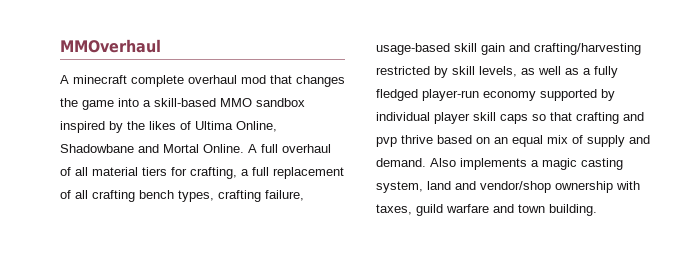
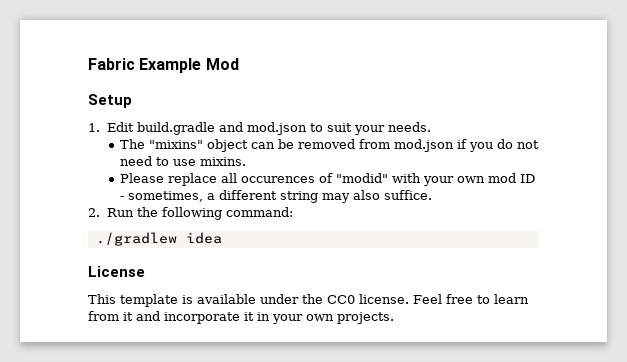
[60,39,161,53] [60,75,345,87] [60,98,305,110] [60,121,277,133] [60,144,331,153] [60,167,344,179] [60,190,304,202] [376,43,641,55] [376,66,618,78] [376,89,615,101] [376,112,644,124] [376,135,650,147] [376,158,623,170] [376,181,640,193] [376,204,597,216] MMOverhaul // A minecraft complete overhaul mod that changes the game into a skill-based MMO sandbox inspired by the likes of Ultima Online, Shadowbane and Mortal Online. A full overhaul of all material tiers for crafting, a full replacement of all crafting bench types, crafting failure, usage-based skill gain and crafting/harvesting restricted by skill levels, as well as a fully fledged player-run economy supported by individual player skill caps so that crafting and pvp thrive based on an equal mix of supply and demand. Also implements a magic casting system, land and vendor/shop ownership with taxes, guild warfare and town building. -> [88,58,239,73] [88,94,132,108] [88,122,431,135] [120,139,540,152] [120,156,247,166] [120,173,536,186] [120,190,433,203] [88,207,293,220] [95,232,222,246] [88,266,145,277] [88,294,529,307] [88,311,394,324] Fabric Example Mod // Setup // 1. Edit build.gradle and mod.json to suit your needs. // The "mixins" object can be removed from mod.json if you do not need to use mixins. // Please replace all occurences of "modid" with your own mod ID - sometimes, a different string may also suffice. // 2. Run the following command: // ./gradlew idea // License // This template is available under the CC0 license. Feel free to learn from it and incorporate it in your own projects.

